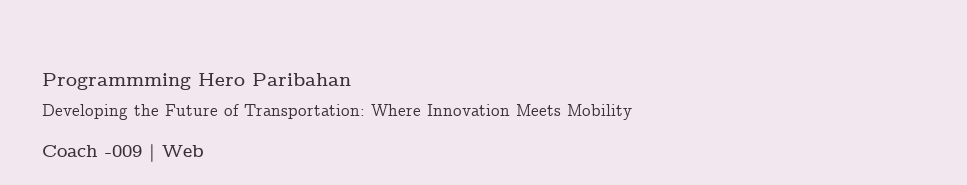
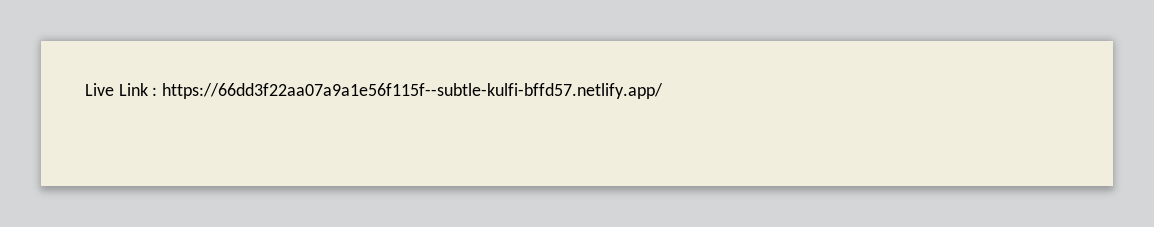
[42,73,351,90] [42,104,632,120] [42,144,204,162] Programmming Hero Paribahan // Developing the Future of Transportation: Where Innovation Meets Mobility // Coach -009 | Web -> [85,83,664,99] Live Link : https://66dd3f22aa07a9a1e56f115f--subtle-kulfi-bffd57.netlify.app/

